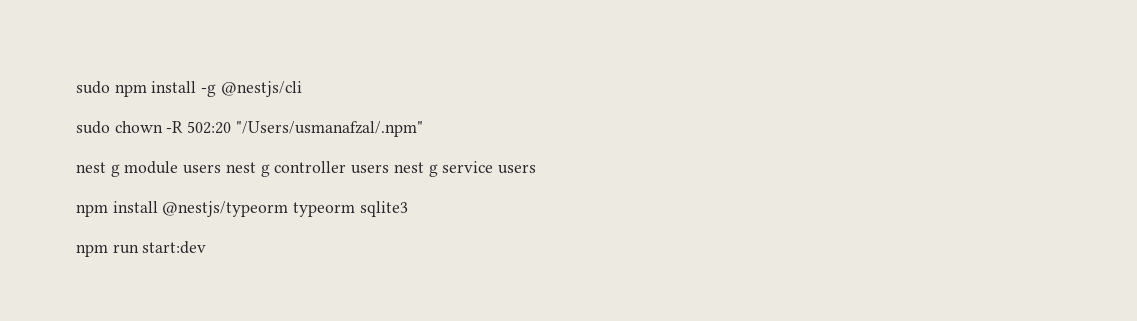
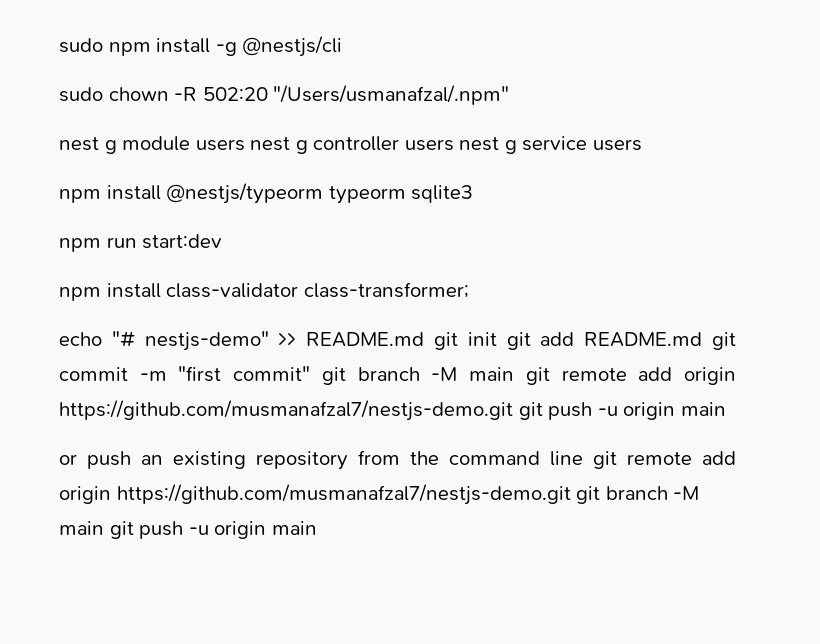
(207, 247) none -> [59,282,469,301] [59,331,736,351] [59,366,737,385] [59,400,726,421] [59,450,736,470] [59,484,700,505] [59,521,317,539] // npm install class-validator class-transformer; // echo "# nestjs-demo" >> README.md git init git add README.md git commit -m "first commit" git branch -M main git remote add origin https://github.com/musmanafzal7/nestjs-demo.git git push -u origin main // or push an existing repository from the command line git remote add origin https://github.com/musmanafzal7/nestjs-demo.git git branch -M main git push -u origin main

